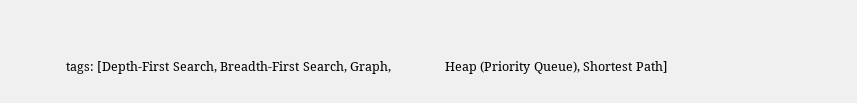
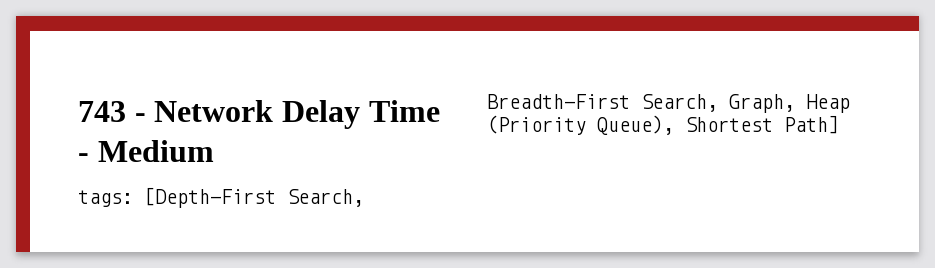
(66, 68) none -> [78,100,440,129] [78,140,214,162] 743 - Network Delay Time - Medium //

